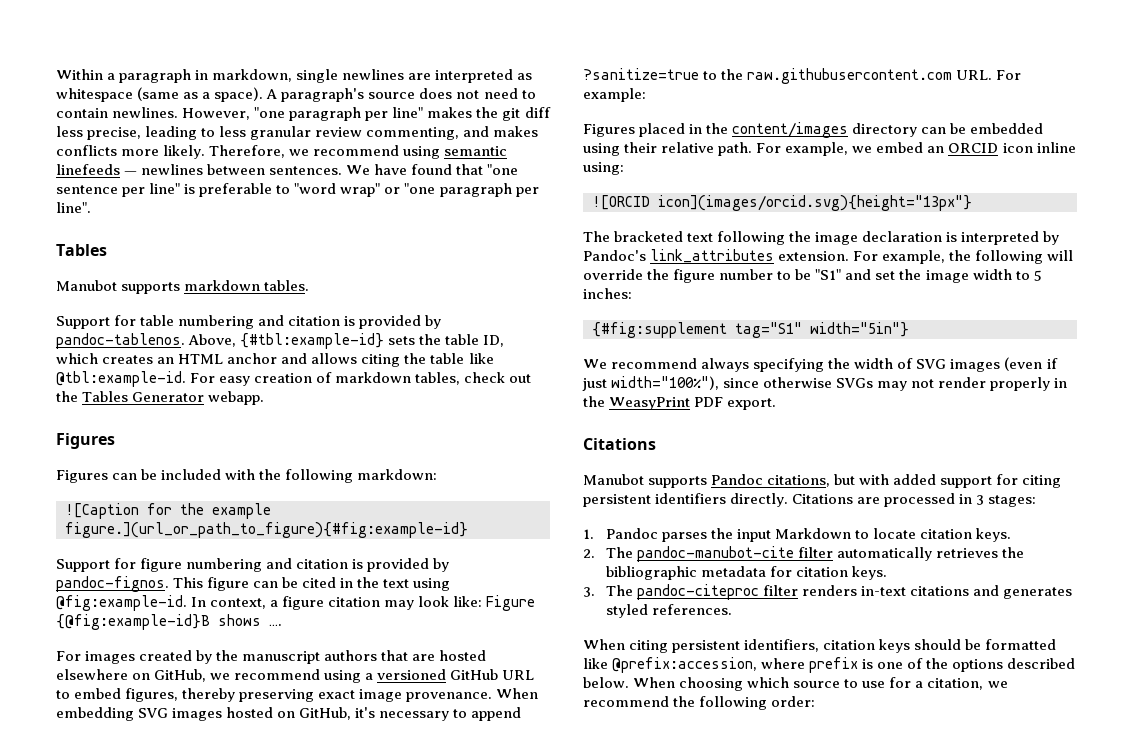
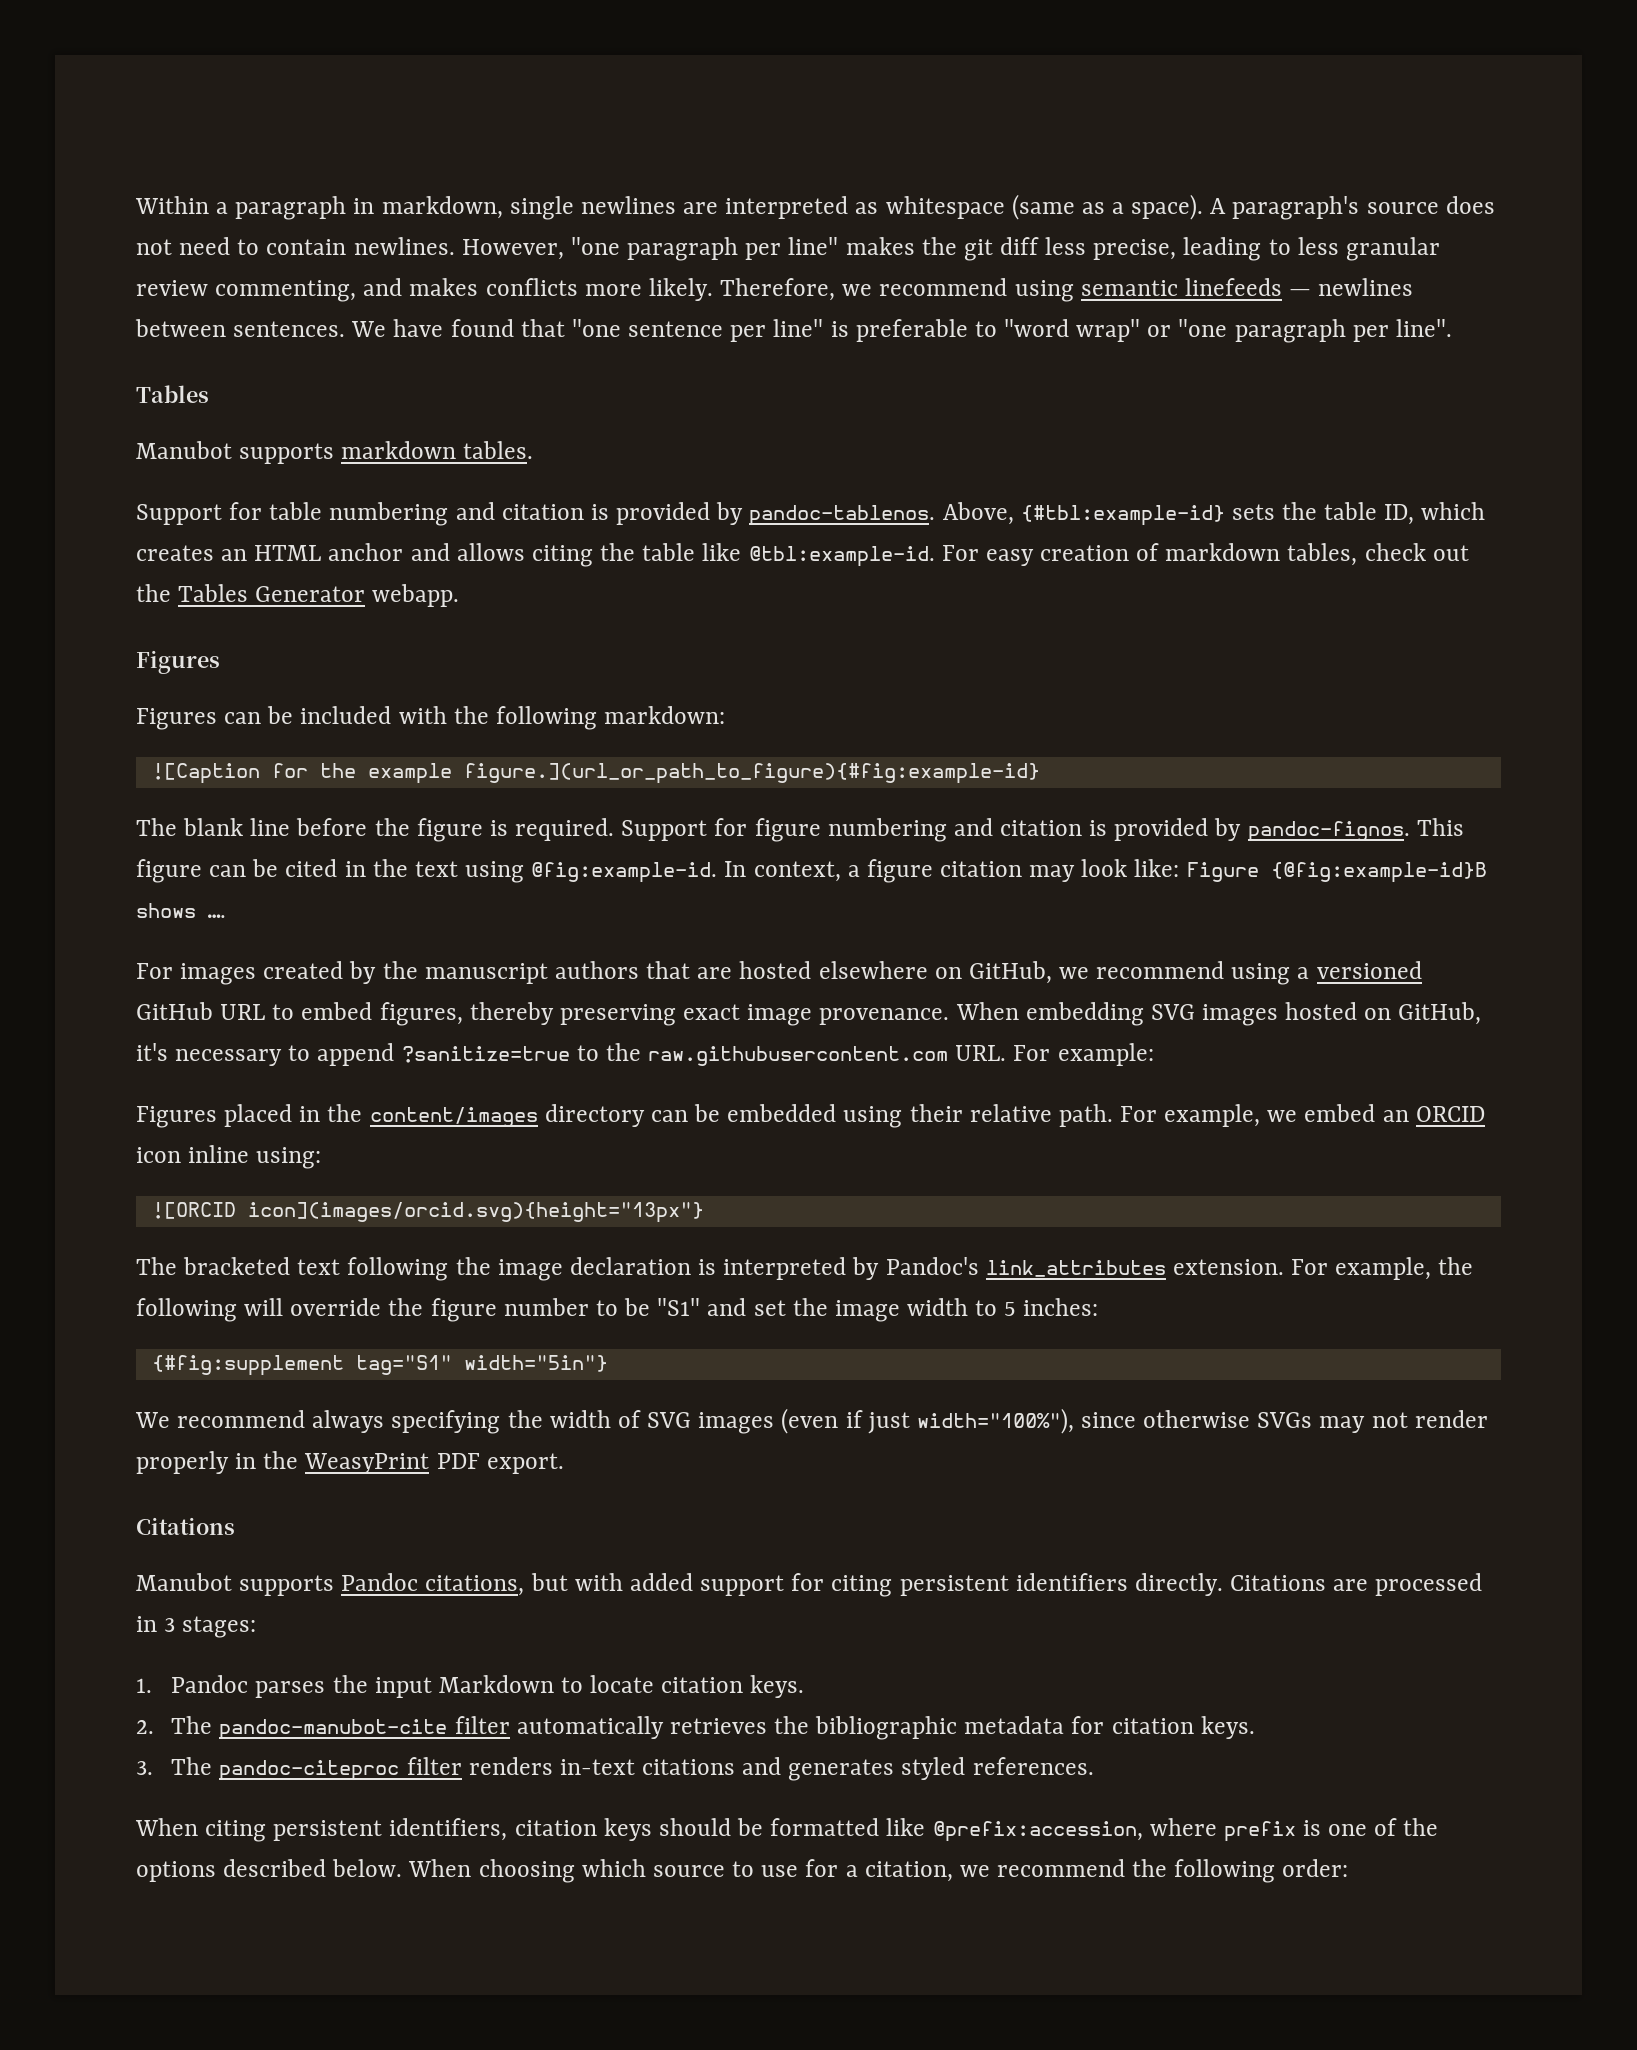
(468, 530) none -> [136,818,615,842] The blank line before the figure is required.

